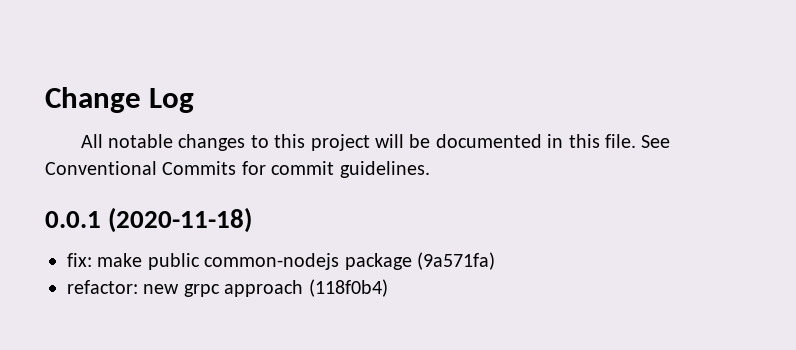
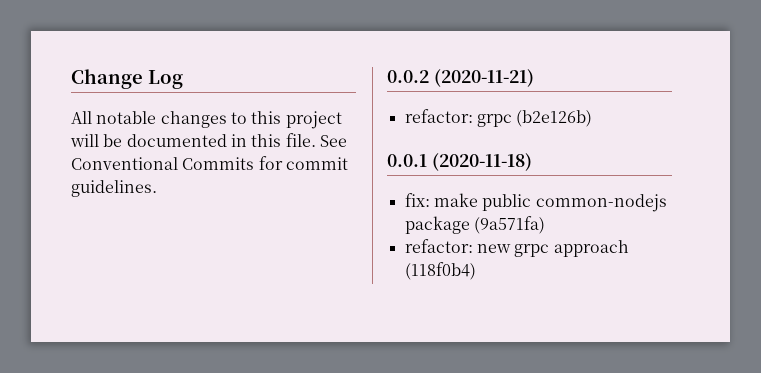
(430, 169) none -> [387,69,534,87] [404,109,593,127] // 0.0.2 (2020-11-21) // refactor: grpc (b2e126b)

